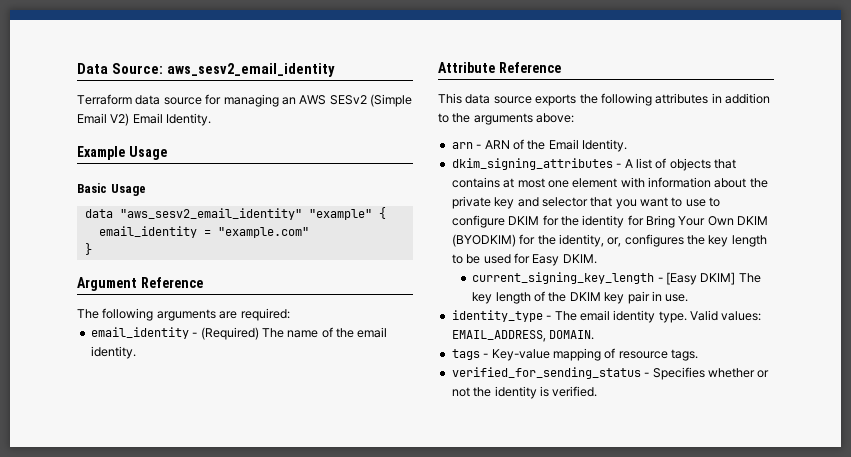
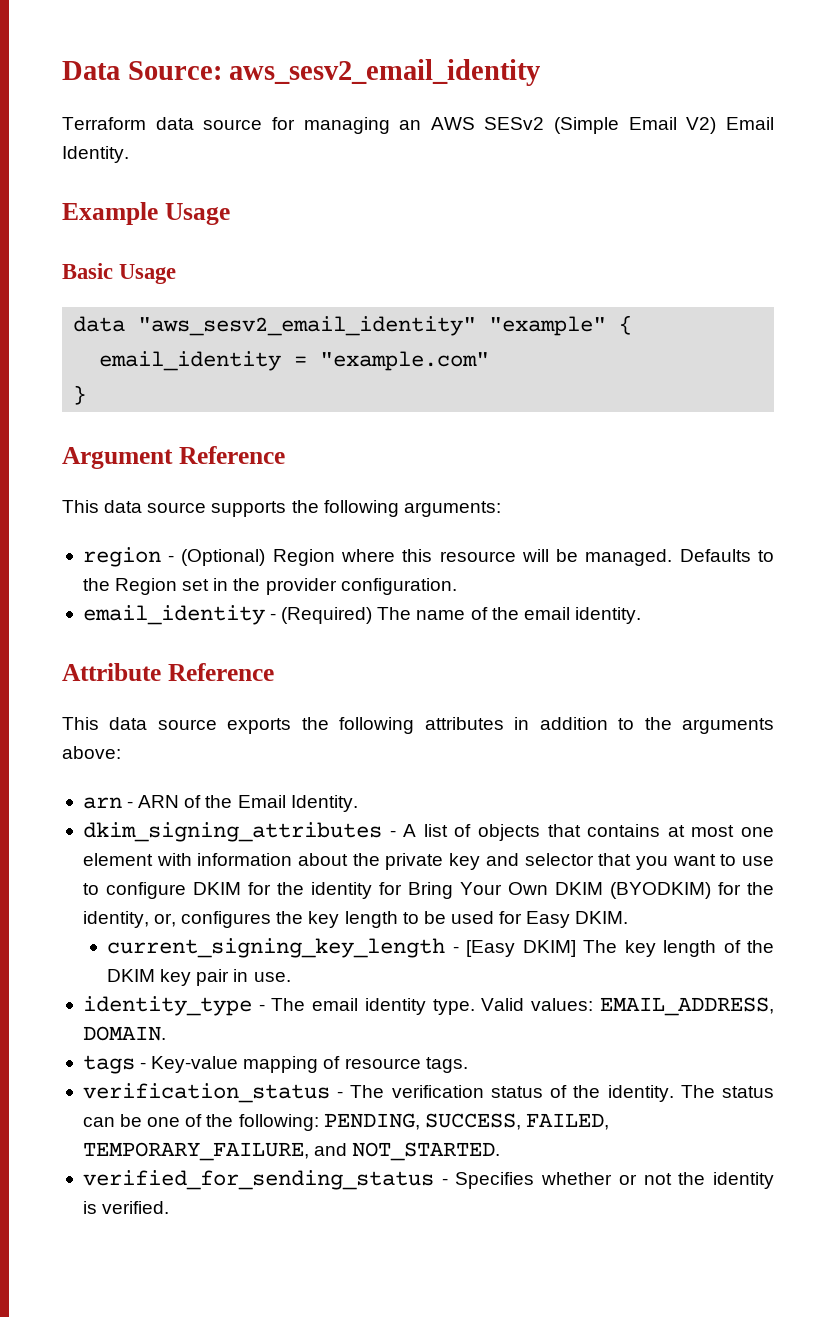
[77,308,290,321] The following arguments are required: -> [62,500,501,517] [82,547,774,567] [82,578,457,595] This data source supports the following arguments: // region - (Optional) Region where this resource will be managed. Defaults to the Region set in the provider configuration.
(698, 355) none -> [82,1083,775,1103] [82,1113,609,1131] [82,1142,501,1161] // verification_status - The verification status of the identity. The status can be one of the following: PENDING, SUCCESS, FAILED, TEMPORARY_FAILURE, and NOT_STARTED.

